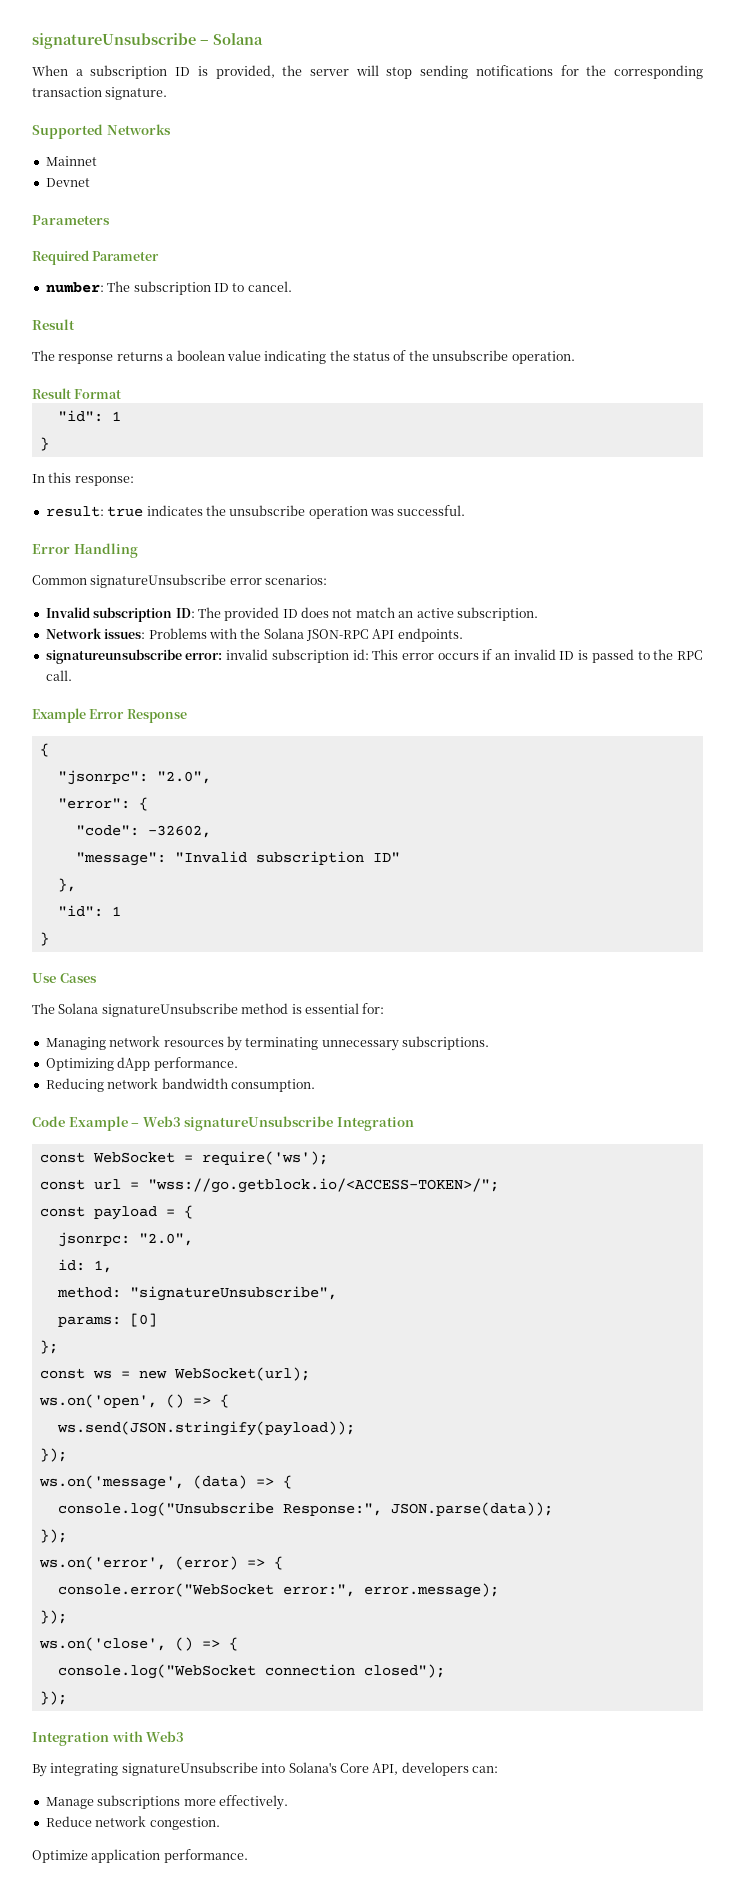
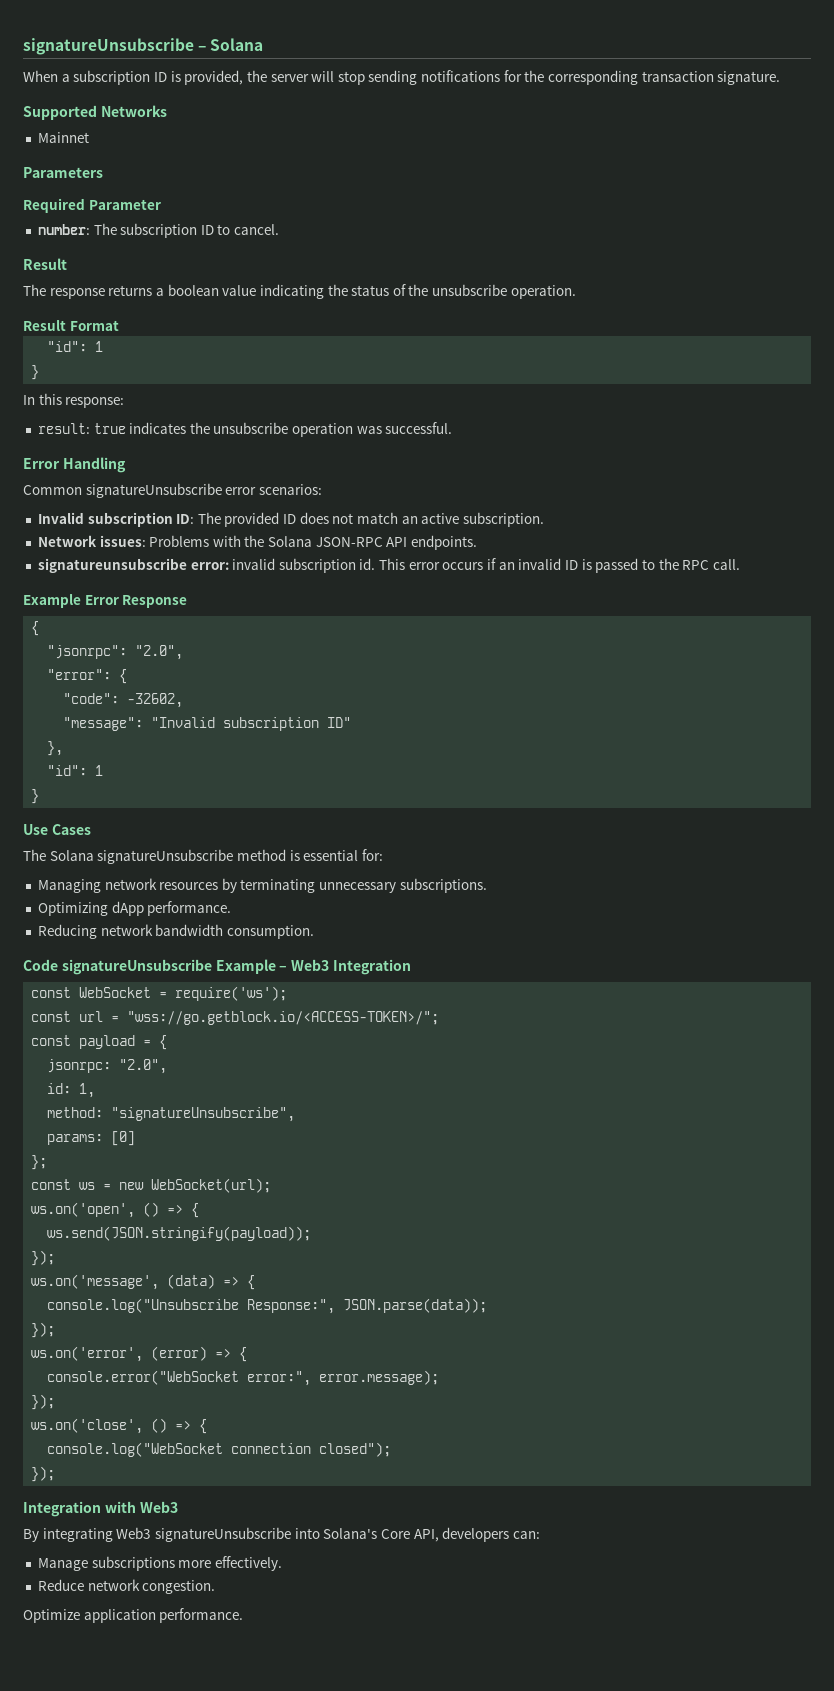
[45,178,90,187] // Devnet -> (89, 137) none
[352,649,369,660] id: -> [359,558,376,570] id.
(65, 1121) none -> [61,959,212,975] signatureUnsubscribe
[184,1116,334,1131] signatureUnsubscribe -> (330, 965) none
(119, 1769) none -> [116,1527,152,1539] Web3

